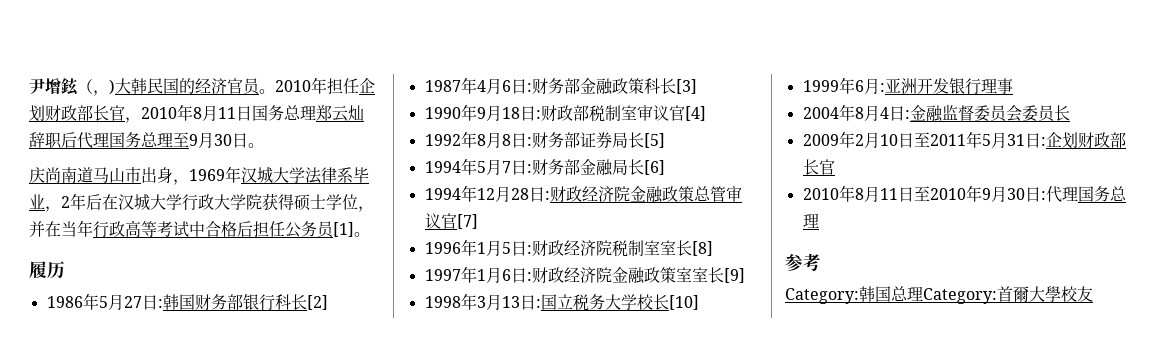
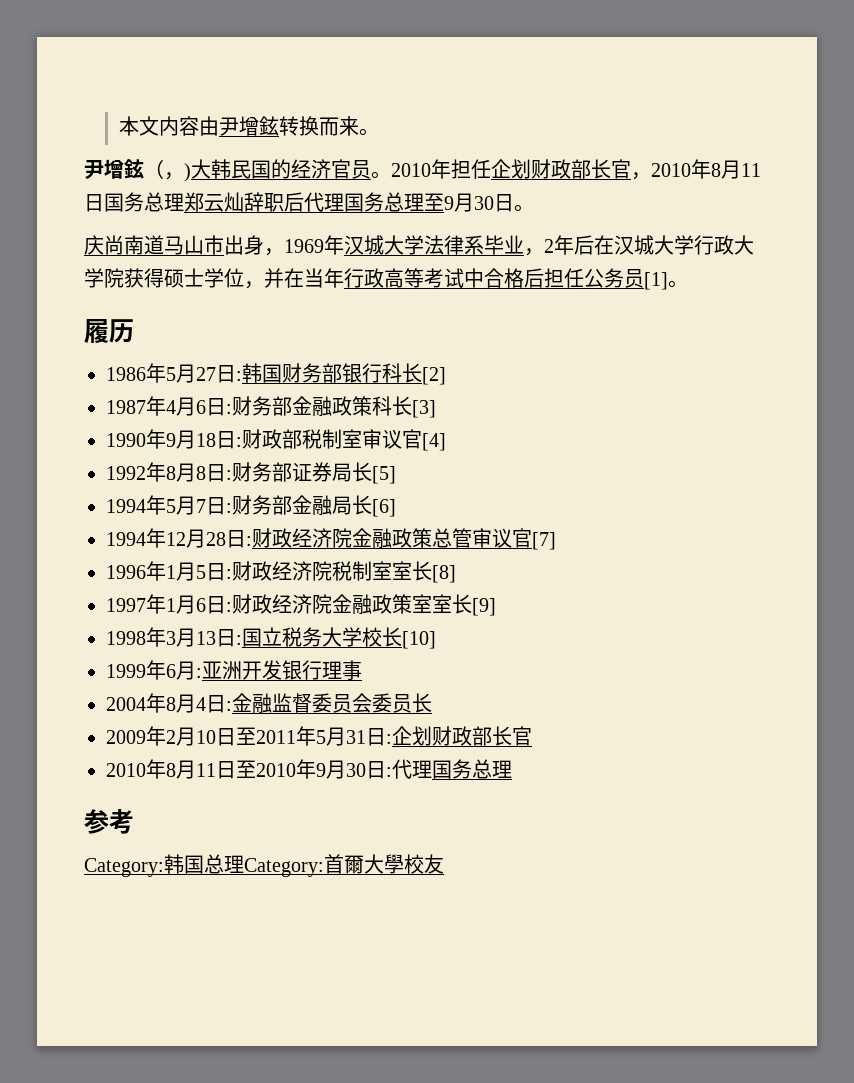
(29, 86) none -> [119,116,380,136] 本文内容由尹增鉉转换而来。 //

